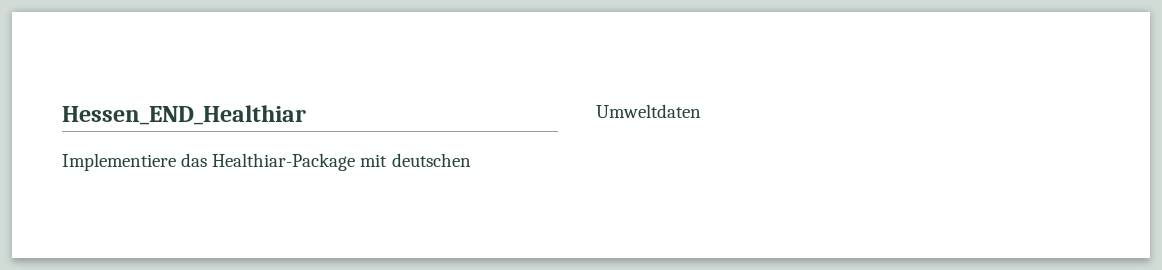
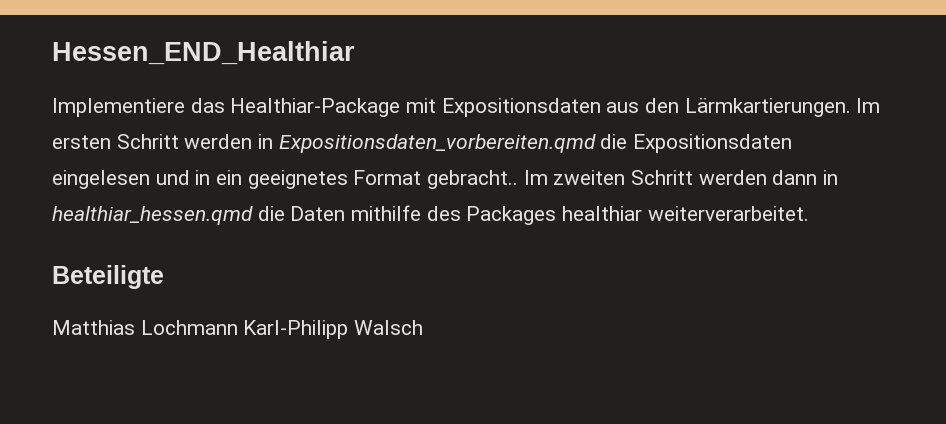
[391,153,471,167] [596,104,701,118] deutschen Umweltdaten -> [441,98,881,117] [52,134,793,153] [52,170,839,189] [52,205,809,225] [52,265,164,289] [52,320,424,339] Expositionsdaten aus den Lärmkartierungen. Im ersten Schritt werden in Expositionsdaten_vorbereiten.qmd die Expositionsdaten eingelesen und in ein geeignetes Format gebracht.. Im zweiten Schritt werden dann in healthiar_hessen.qmd die Daten mithilfe des Packages healthiar weiterverarbeitet. // Beteiligte // Matthias Lochmann Karl-Philipp Walsch

